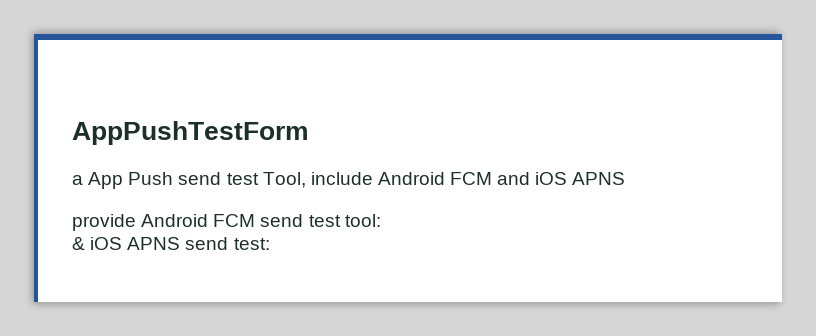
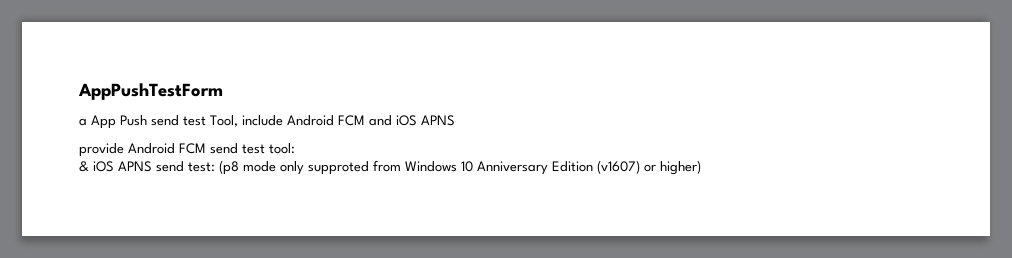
(270, 244) none -> [219,160,701,175] (p8 mode only supproted from Windows 10 Anniversary Edition (v1607) or higher)

